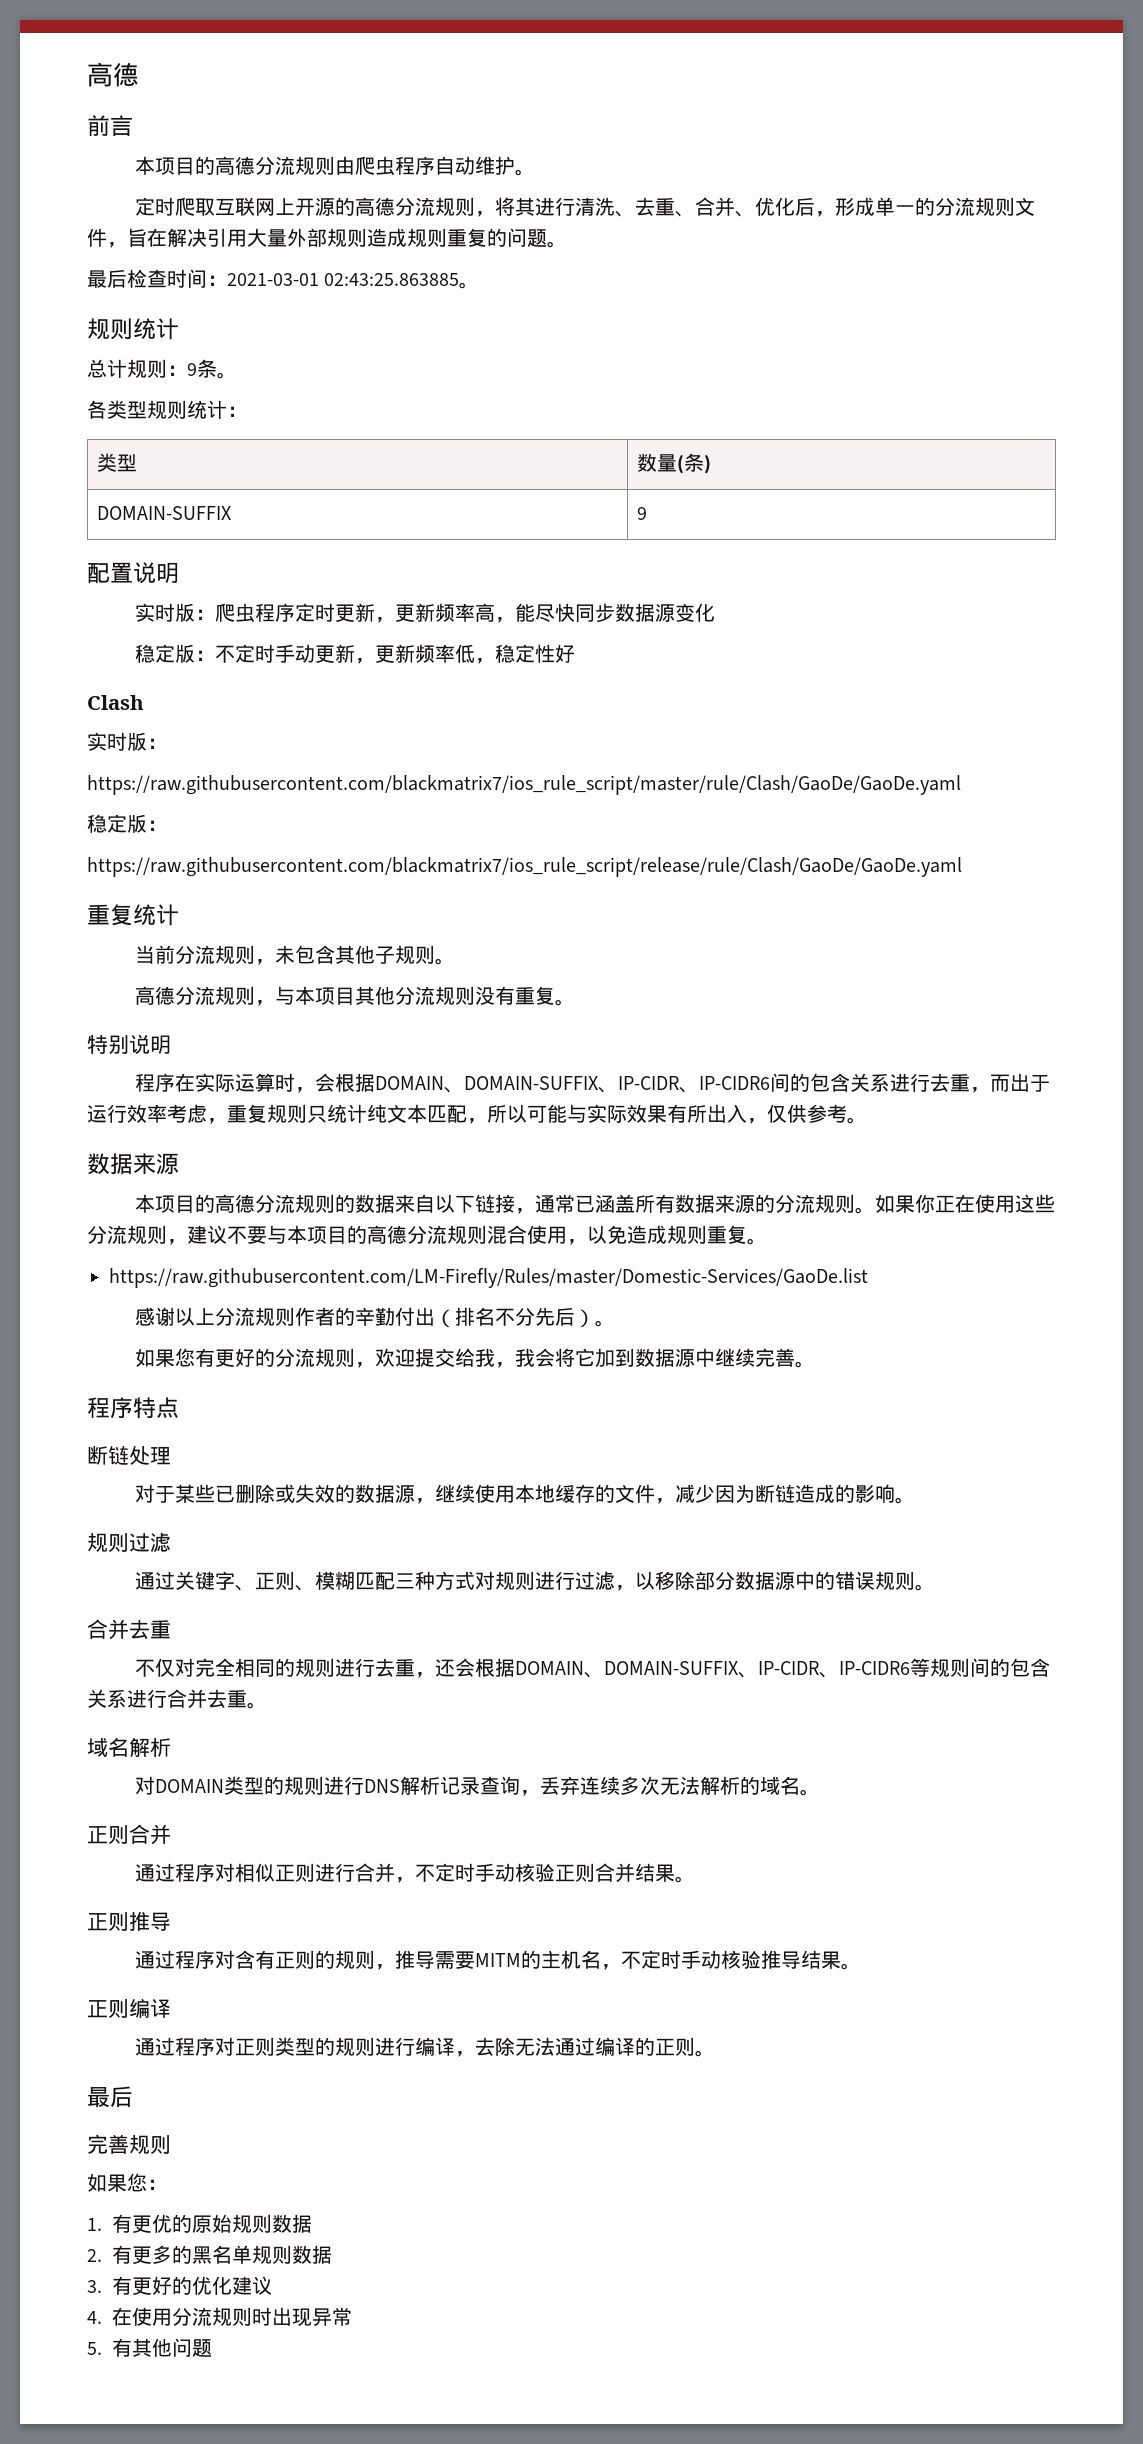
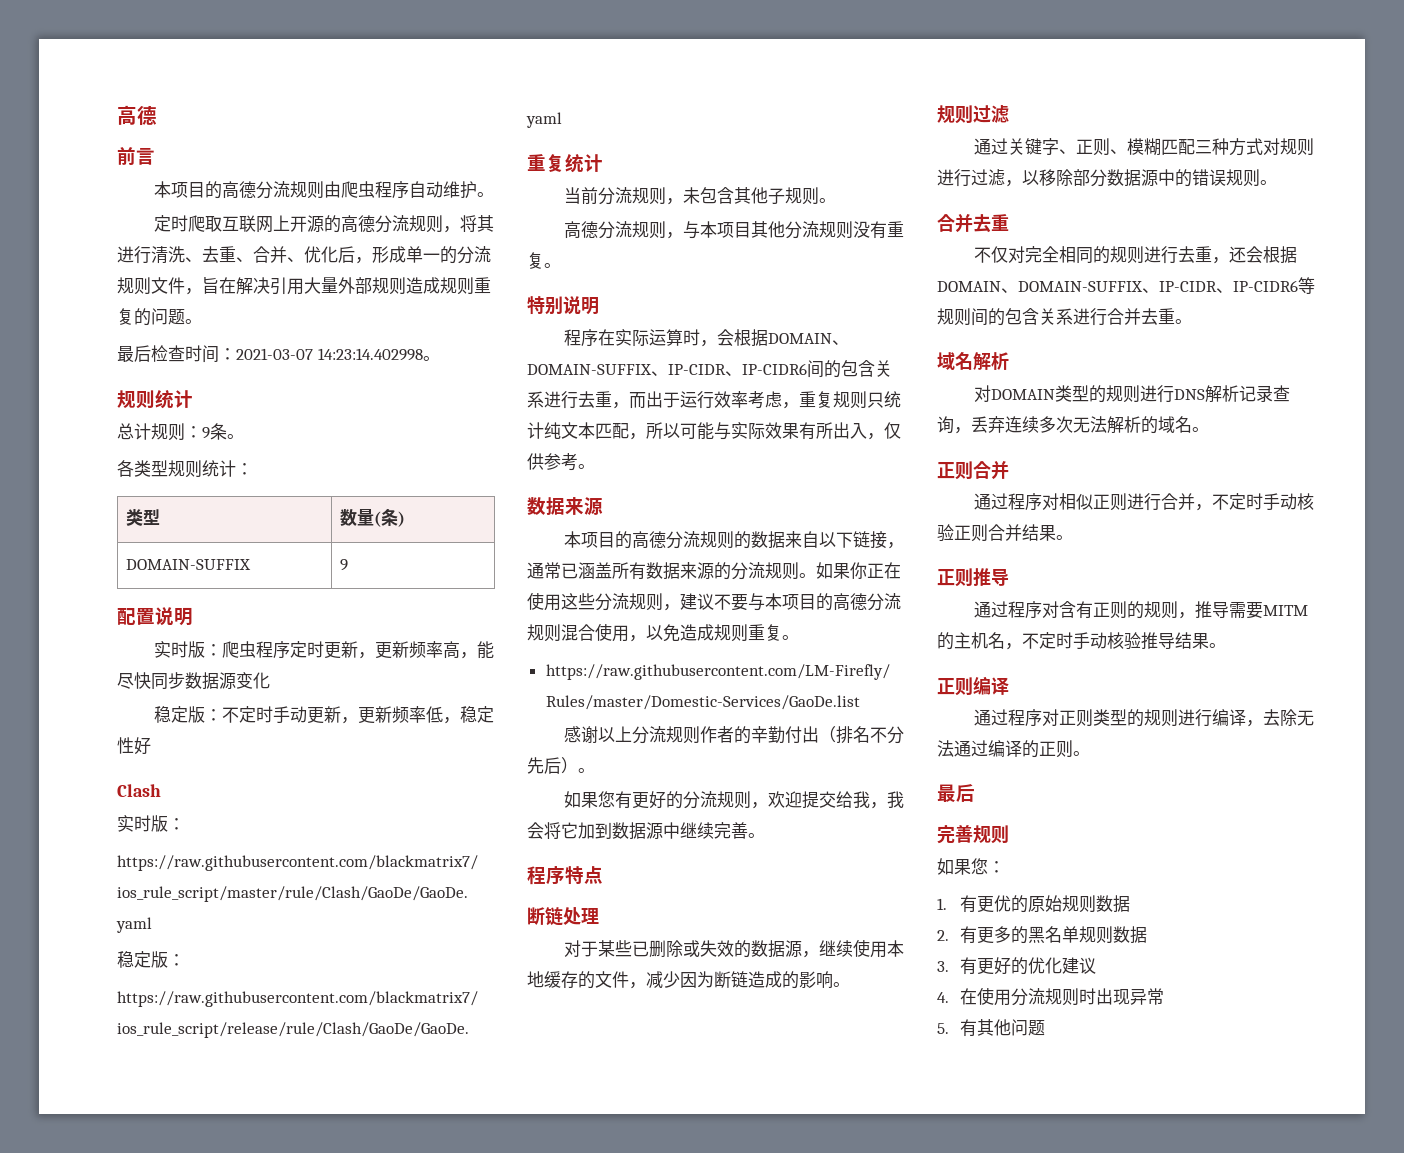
[227,273,460,286] 2021-03-01 02:43:25.863885 -> [236,348,423,361] 2021-03-07 14:23:14.402998

